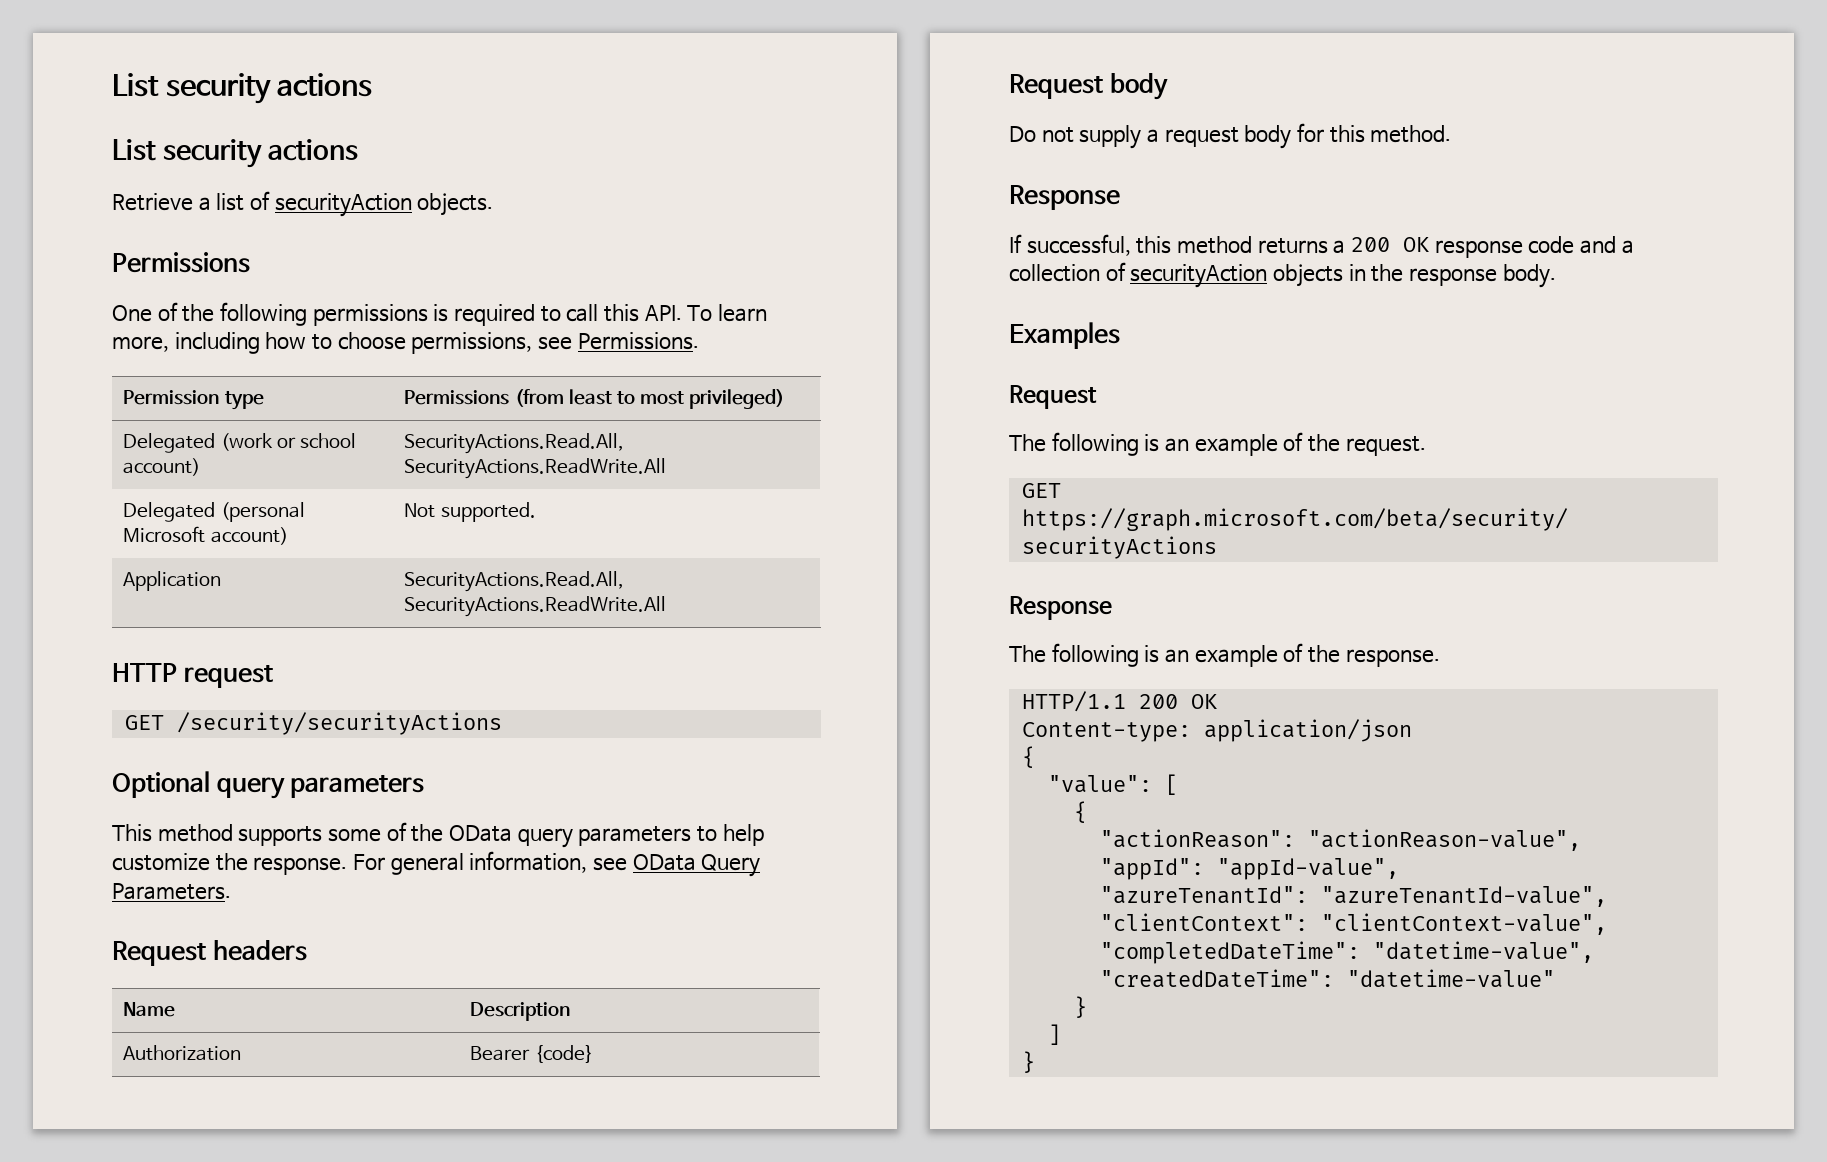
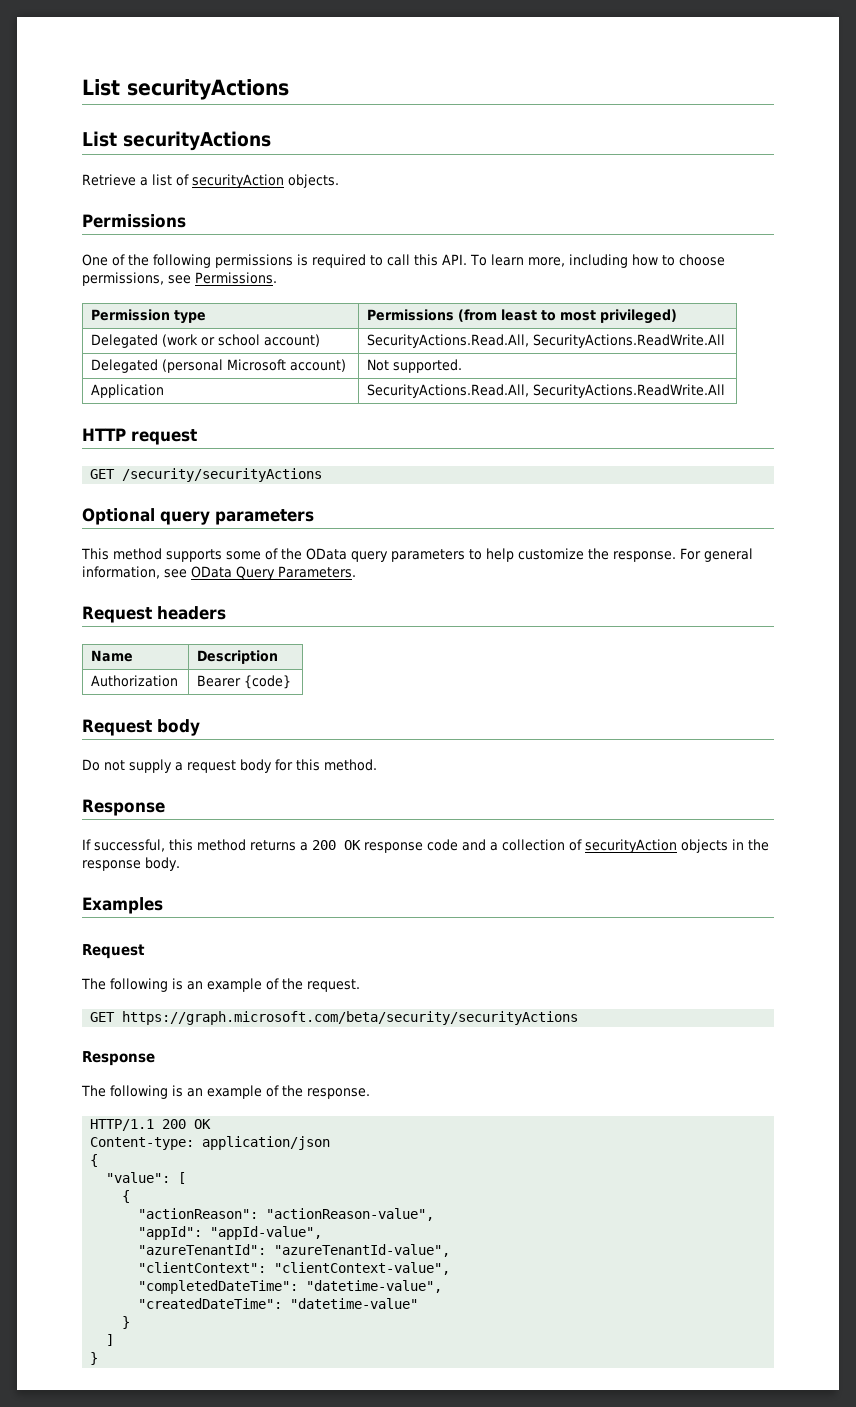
[112,73,373,104] [112,139,359,168] List security actions // List security actions -> [82,79,289,100] [82,131,271,151] List securityActions // List securityActions

